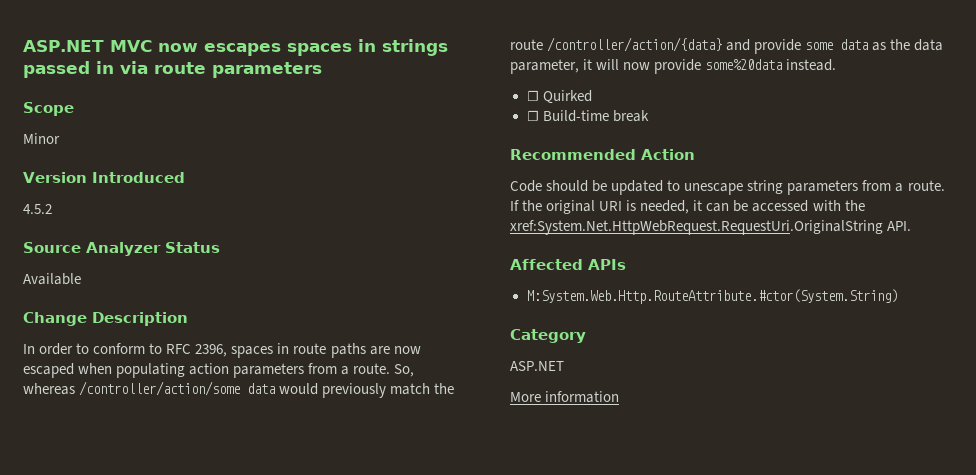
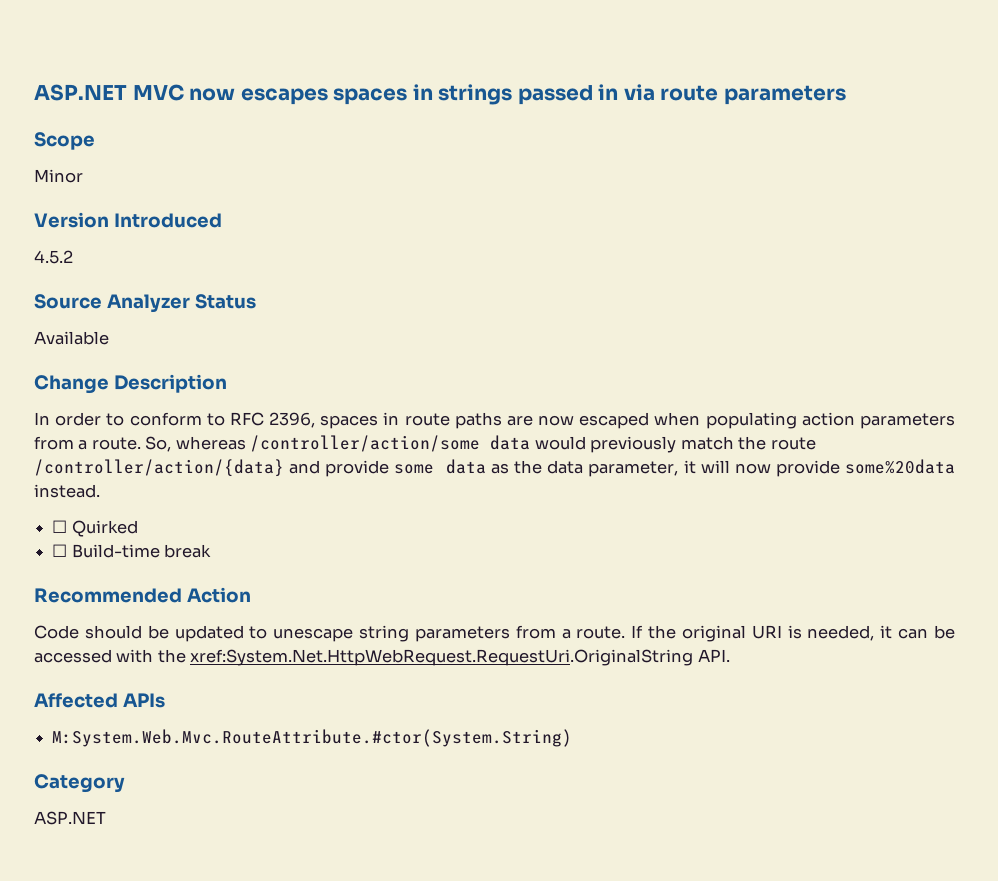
[526,289,898,304] M:System.Web.Http.RouteAttribute.#ctor(System.String) -> [52,729,573,747] M:System.Web.Mvc.RouteAttribute.#ctor(System.String)
[510,391,620,403] // More information -> (106, 818) none

